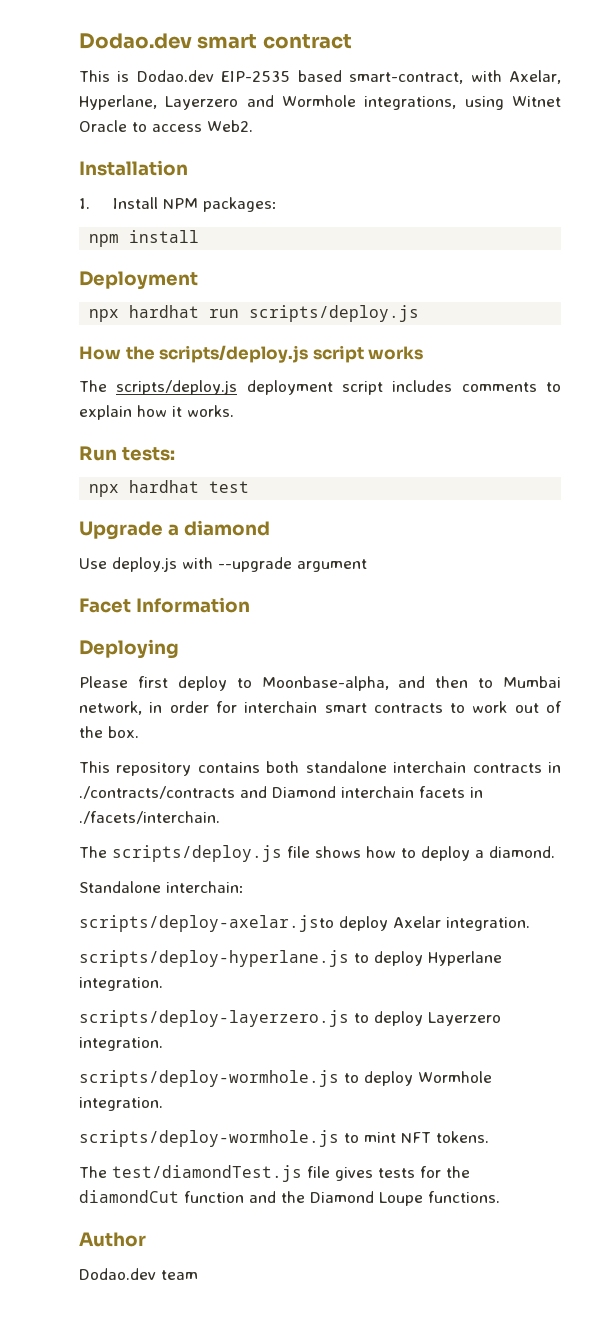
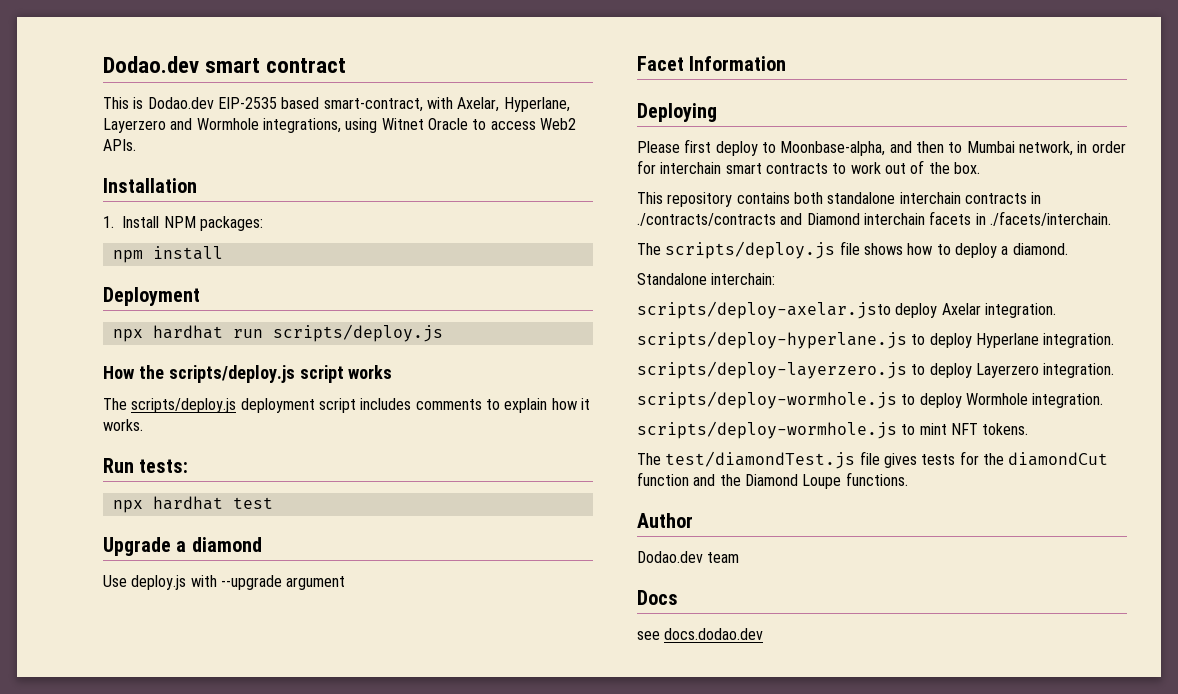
[207,120,253,132] Web2. -> [539,118,576,130] [103,139,136,151] Web2 APIs.
(198, 1275) none -> [637,590,678,605] [637,628,764,640] // Docs // see docs.dodao.dev

